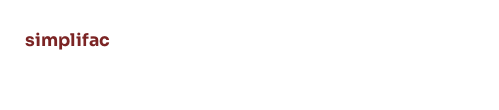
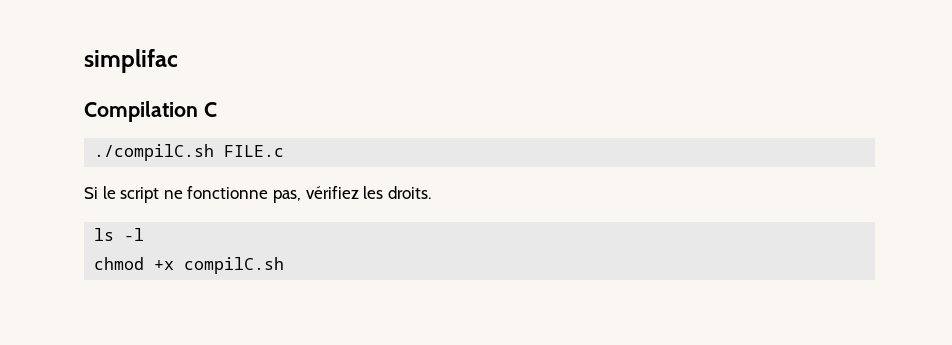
(110, 41) none -> [84,101,217,122] [94,144,285,161] [84,186,431,203] [94,228,145,241] [94,257,285,274] // Compilation C // ./compilC.sh FILE.c // Si le script ne fonctionne pas, vérifiez les droits. // ls -l // chmod +x compilC.sh

